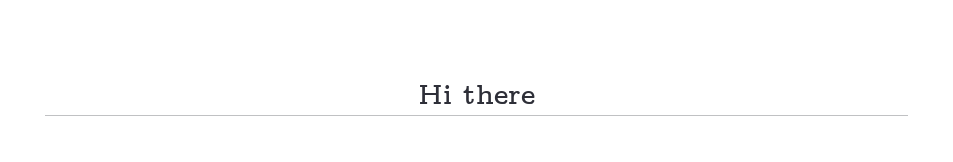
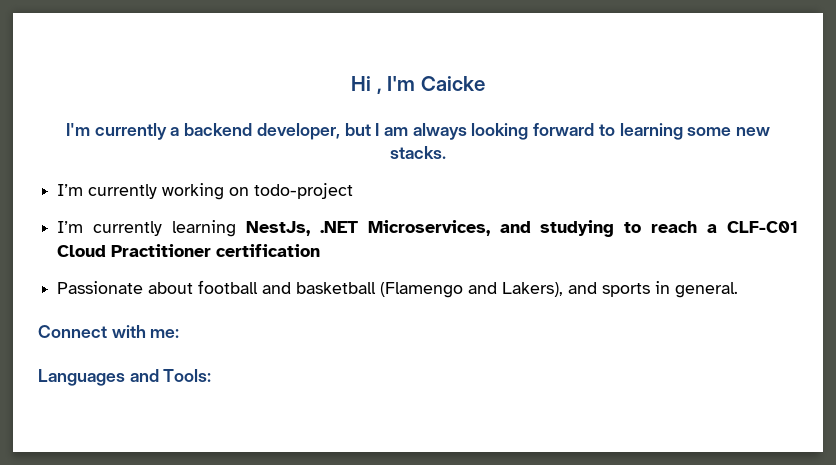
[463,85,535,104] there -> [376,76,485,94] [65,123,771,140] [390,146,446,159] [57,183,354,200] [57,220,798,237] [57,244,321,257] [57,280,739,298] [38,325,180,338] [38,369,212,386] , I'm Caicke // I'm currently a backend developer, but I am always looking forward to learning some new stacks. // I’m currently working on todo-project // I’m currently learning NestJs, .NET Microservices, and studying to reach a CLF-C01 Cloud Practitioner certification // Passionate about football and basketball (Flamengo and Lakers), and sports in general. // Connect with me: // Languages and Tools:

